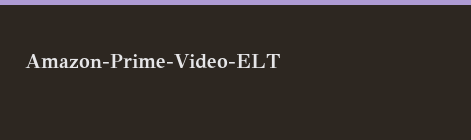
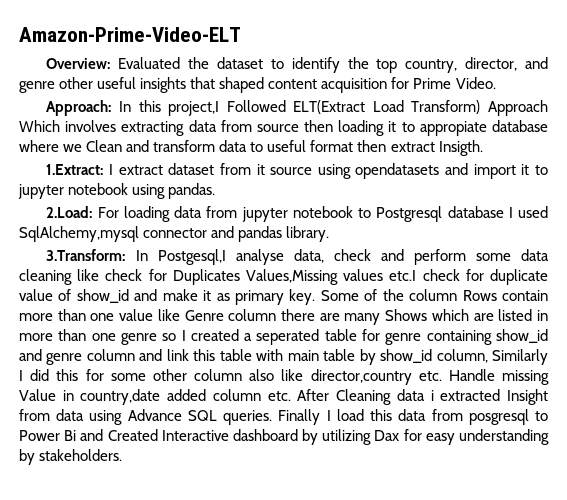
(280, 61) none -> [46,57,548,73] [19,77,496,93] [46,100,548,116] [19,120,548,136] [19,140,483,156] [46,163,548,179] [18,183,216,199] [46,206,549,222] [19,226,330,242] [46,249,549,265] [19,269,548,285] [19,289,549,305] [19,309,549,325] [19,329,549,345] [19,349,548,365] [19,369,549,385] [19,389,549,405] [19,409,548,425] [19,429,549,445] [19,449,123,465] // Overview: Evaluated the dataset to identify the top country, director, and genre other useful insights that shaped content acquisition for Prime Video. // Approach: In this project,I Followed ELT(Extract Load Transform) Approach Which involves extracting data from source then loading it to appropiate database where we Clean and transform data to useful format then extract Insigth. // 1.Extract: I extract dataset from it source using opendatasets and import it to jupyter notebook using pandas. // 2.Load: For loading data from jupyter notebook to Postgresql database I used SqlAlchemy,mysql connector and pandas library. // 3.Transform: In Postgesql,I analyse data, check and perform some data cleaning like check for Duplicates Values,Missing values etc.I check for duplicate value of show_id and make it as primary key. Some of the column Rows contain more than one value like Genre column there are many Shows which are listed in more than one genre so I created a seperated table for genre containing show_id and genre column and link this table with main table by show_id column, Similarly I did this for some other column also like director,country etc. Handle missing Value in country,date added column etc. After Cleaning data i extracted Insight from data using Advance SQL queries. Finally I load this data from posgresql to Power Bi and Created Interactive dashboard by utilizing Dax for easy understanding by stakeholders.

